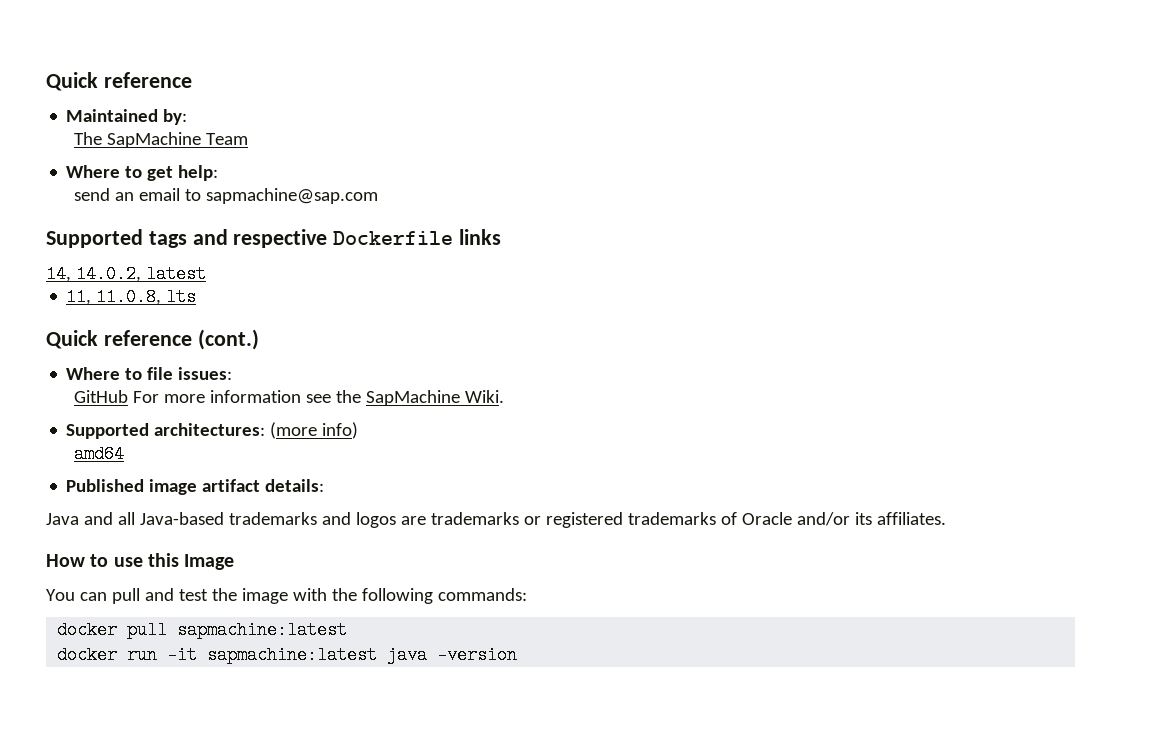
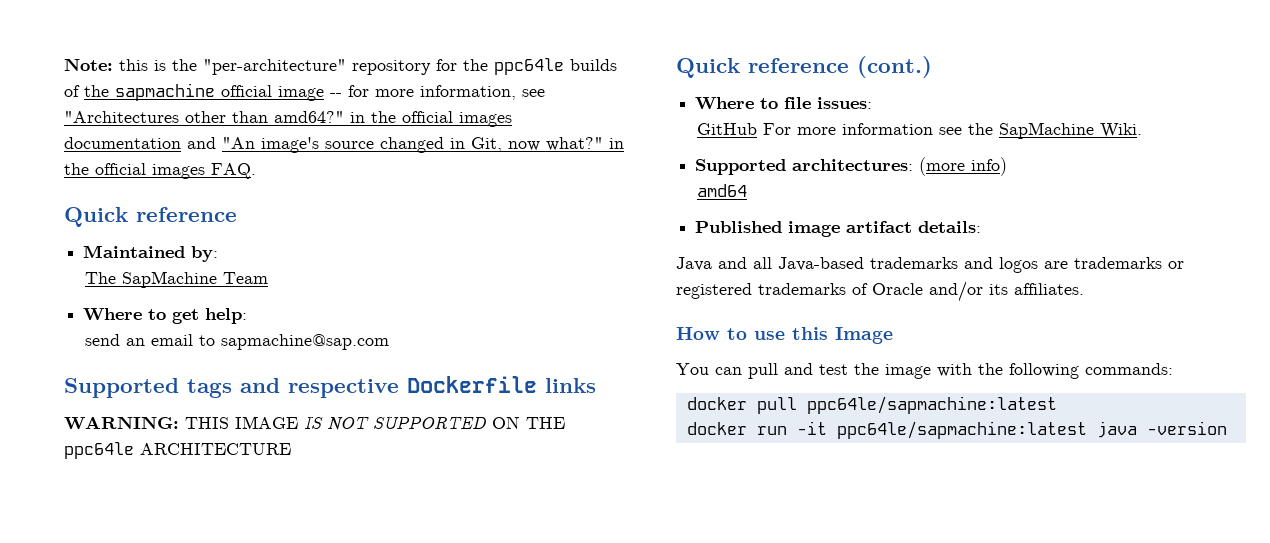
(46, 81) none -> [64,58,617,75] [64,83,545,101] [64,111,512,127] [64,137,624,153] [64,163,256,179] Note: this is the "per-architecture" repository for the ppc64le builds of the sapmachine official image -- for more information, see "Architectures other than amd64?" in the official images documentation and "An image's source changed in Git, now what?" in the official images FAQ. //
[46,265,206,283] [66,288,197,306] 14, 14.0.2, latest // 11, 11.0.8, lts -> [64,416,565,431] [64,442,291,459] WARNING: THIS IMAGE IS NOT SUPPORTED ON THE ppc64le ARCHITECTURE
[177,621,348,639] sapmachine:latest -> [806,396,1057,414] ppc64le/sapmachine:latest
[207,646,378,664] sapmachine:latest -> [836,421,1087,439] ppc64le/sapmachine:latest

